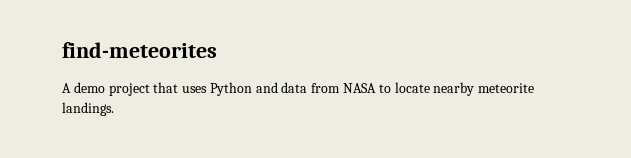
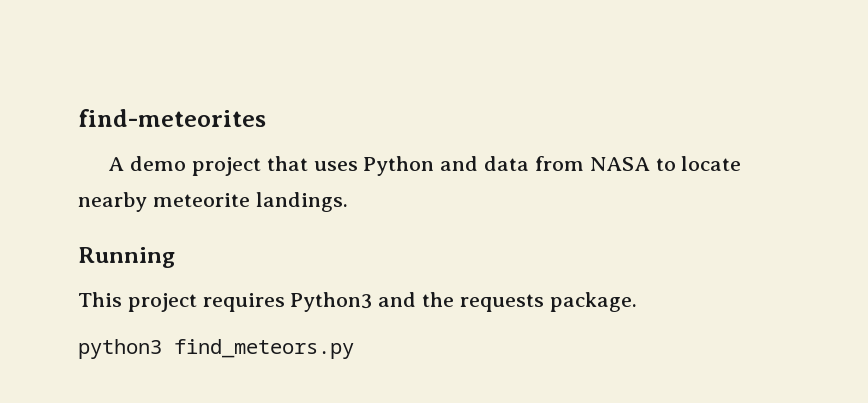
(114, 109) none -> [78,247,175,268] [78,292,637,312] [78,339,354,359] // Running // This project requires Python3 and the requests package. // python3 find_meteors.py

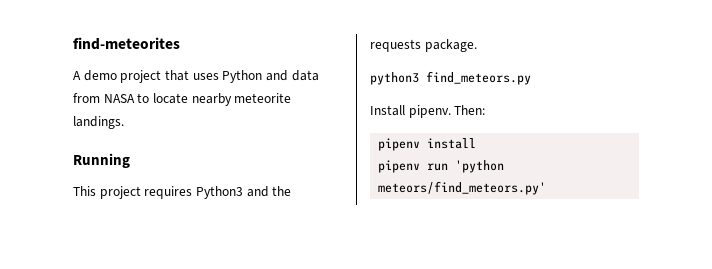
(354, 349) none -> [370,105,486,118] [378,138,477,151] [378,160,505,173] [378,181,547,195] // Install pipenv. Then: // pipenv install // pipenv run 'python meteors/find_meteors.py'

